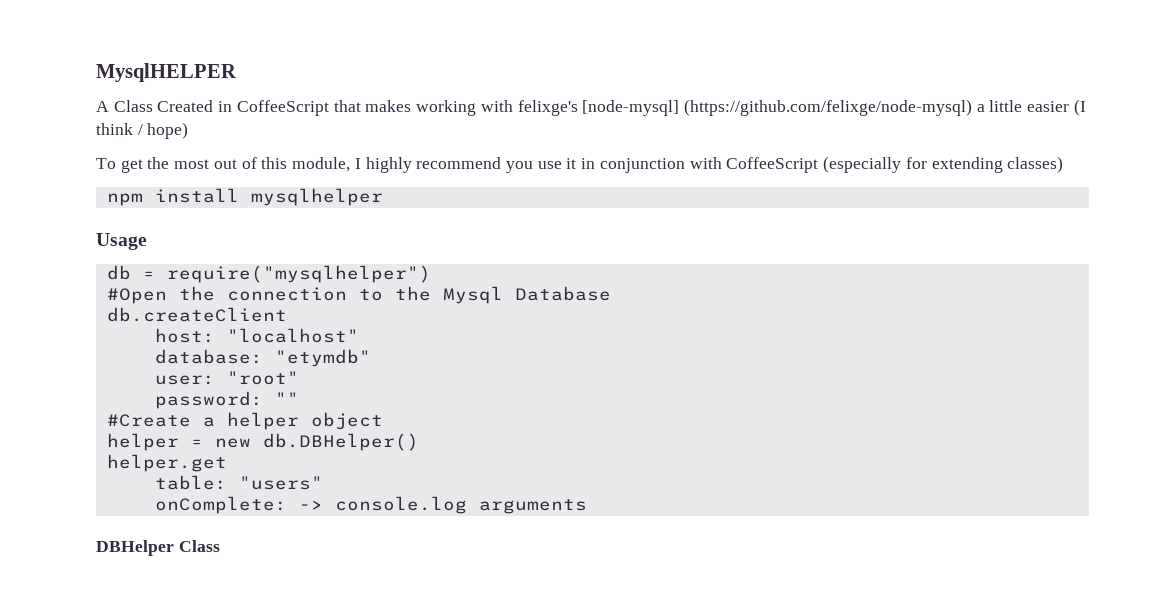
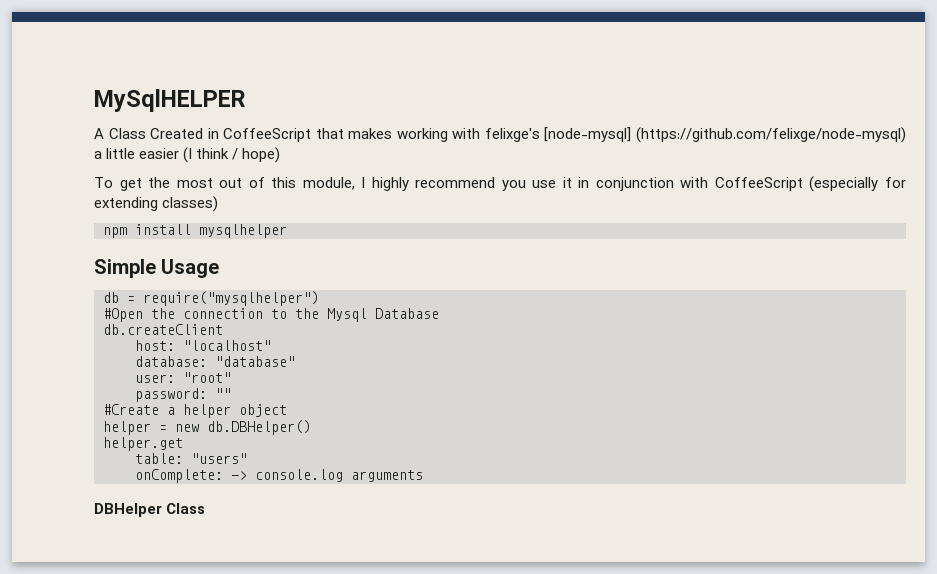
[96,63,236,82] MysqlHELPER -> [94,89,245,112] MySqlHELPER
(383, 197) none -> [94,259,156,278] Simple
[274,349,371,367] "etymdb" -> [215,356,295,367] "database"

